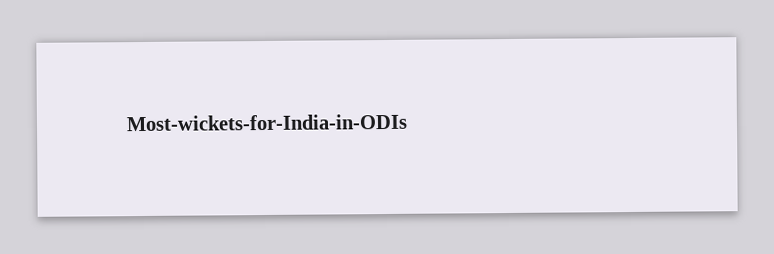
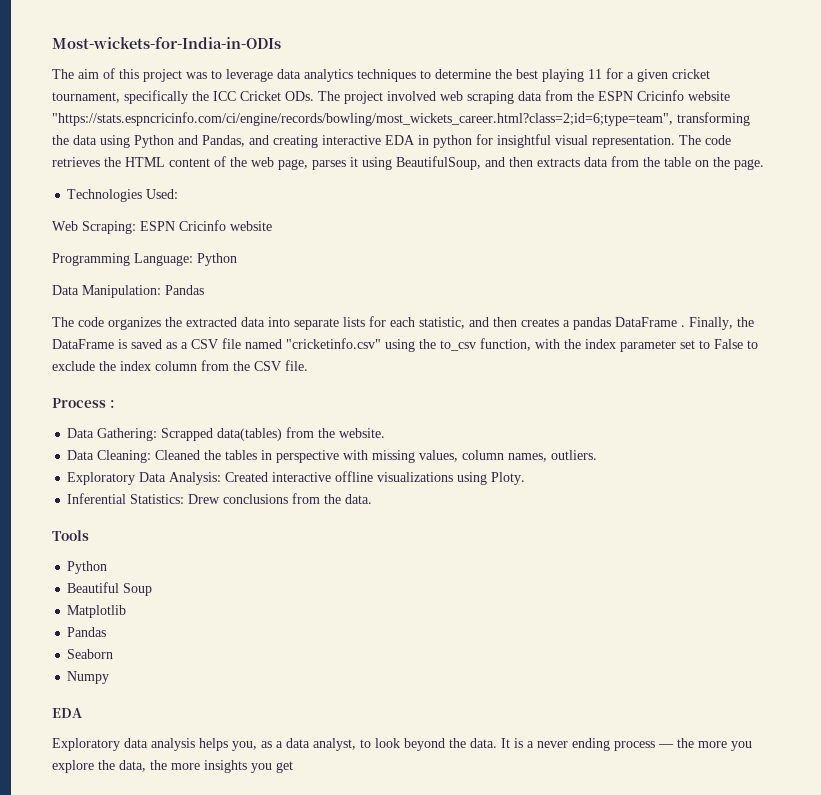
(408, 122) none -> [52,68,710,82] [52,90,730,104] [52,112,750,126] [52,134,731,148] [52,156,764,170] [67,189,179,202] [52,220,272,234] [52,253,237,266] [52,285,204,298] [52,316,754,330] [52,338,758,352] [52,360,308,371] [52,398,115,408] [67,427,386,441] [67,450,598,463] [67,471,526,485] [67,493,373,504] [52,530,89,541] [67,561,108,574] [67,582,153,596] [67,605,127,618] [67,627,107,637] [67,649,114,659] [67,671,110,684] [52,708,82,718] [52,738,752,751] [52,760,293,773] // The aim of this project was to leverage data analytics techniques to determine the best playing 11 for a given cricket tournament, specifically the ICC Cricket ODs. The project involved web scraping data from the ESPN Cricinfo website "https://stats.espncricinfo.com/ci/engine/records/bowling/most_wickets_career.html?class=2;id=6;type=team", transforming the data using Python and Pandas, and creating interactive EDA in python for insightful visual representation. The code retrieves the HTML content of the web page, parses it using BeautifulSoup, and then extracts data from the table on the page. // Technologies Used: // Web Scraping: ESPN Cricinfo website // Programming Language: Python // Data Manipulation: Pandas // The code organizes the extracted data into separate lists for each statistic, and then creates a pandas DataFrame . Finally, the DataFrame is saved as a CSV file named "cricketinfo.csv" using the to_csv function, with the index parameter set to False to exclude the index column from the CSV file. // Process : // Data Gathering: Scrapped data(tables) from the website. // Data Cleaning: Cleaned the tables in perspective with missing values, column names, outliers. // Exploratory Data Analysis: Created interactive offline visualizations using Ploty. // Inferential Statistics: Drew conclusions from the data. // Tools // Python // Beautiful Soup // Matplotlib // Pandas // Seaborn // Numpy // EDA // Exploratory data analysis helps you, as a data analyst, to look beyond the data. It is a never ending process — the more you explore the data, the more insights you get

